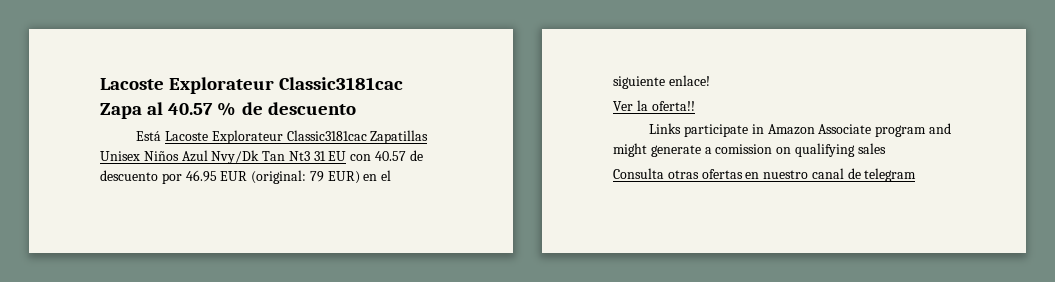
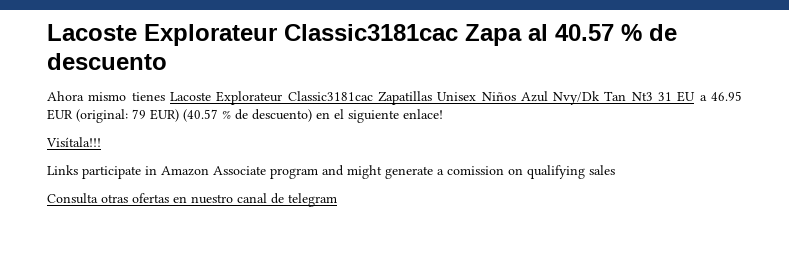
[136,131,162,141] Está -> [47,91,165,101] Ahora mismo tienes
[350,150,423,161] [100,170,182,184] con 40.57 de descuento por -> [699,95,707,101] a
(360, 177) none -> [183,109,312,122] (40.57 % de descuento)
[613,100,695,111] Ver la oferta!! -> [46,137,101,147] Visítala!!!

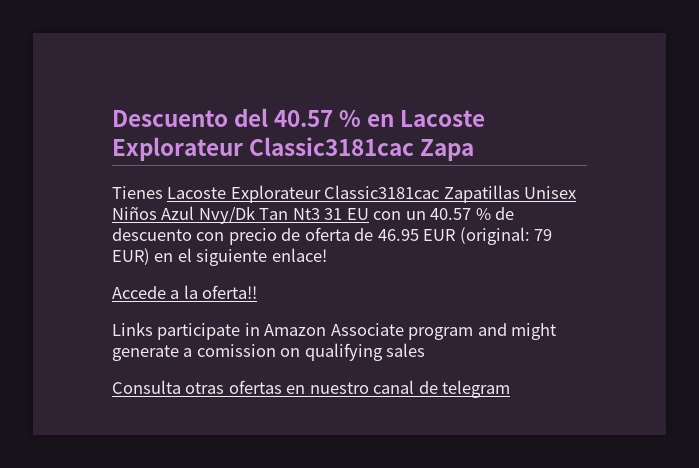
(47, 32) none -> [112,108,395,127] Descuento del 40.57 % en
[528,24,677,41] [47,53,167,70] [47,91,165,101] al 40.57 % de descuento // Ahora mismo tienes -> [112,186,163,199] // Tienes
[699,95,707,101] a -> [373,207,515,220] [112,227,374,245] con un 40.57 % de descuento con precio de oferta de
[183,109,312,122] (40.57 % de descuento) -> (150, 256) none
[46,137,101,147] Visítala!!! -> [112,285,258,299] Accede a la oferta!!

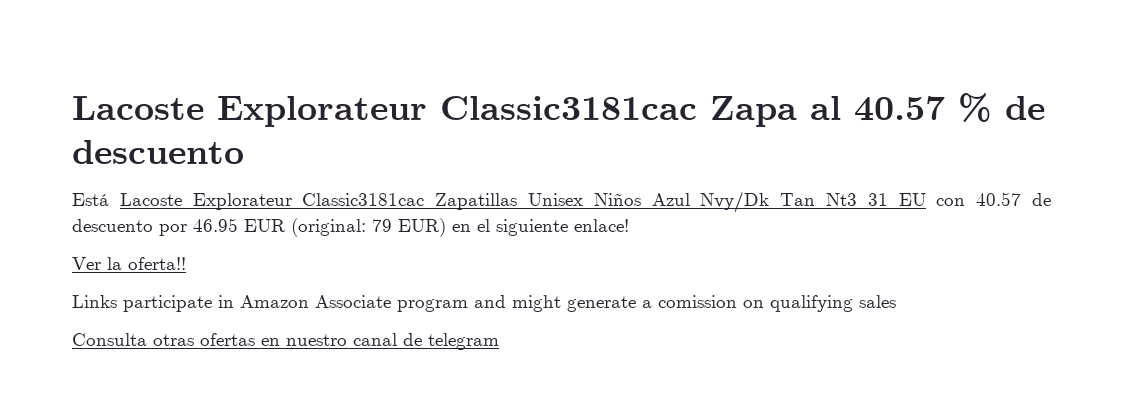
[112,108,395,127] Descuento del 40.57 % en -> (72, 108) none
[112,186,163,199] // Tienes -> [810,93,1045,122] [72,140,244,164] [72,193,109,206] al 40.57 % de descuento // Está
[405,207,515,220] [112,227,374,245] un 40.57 % de descuento con precio de oferta de -> [976,192,1051,206] [72,219,187,236] 40.57 de descuento por
[112,286,180,299] Accede a -> [72,257,101,270] Ver

